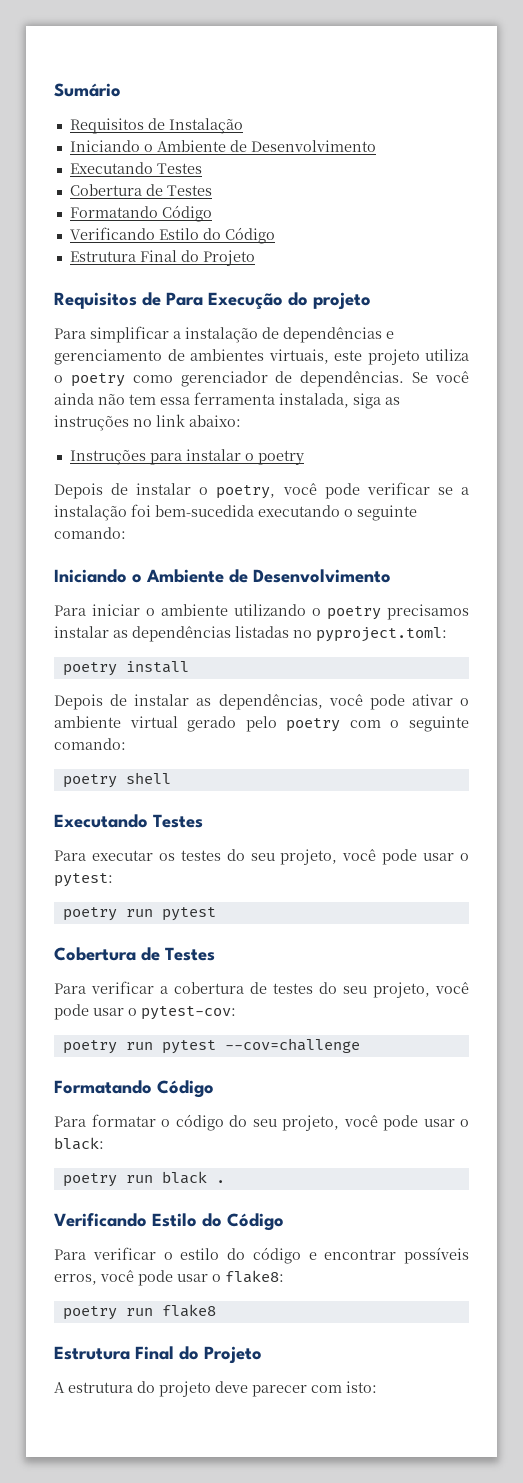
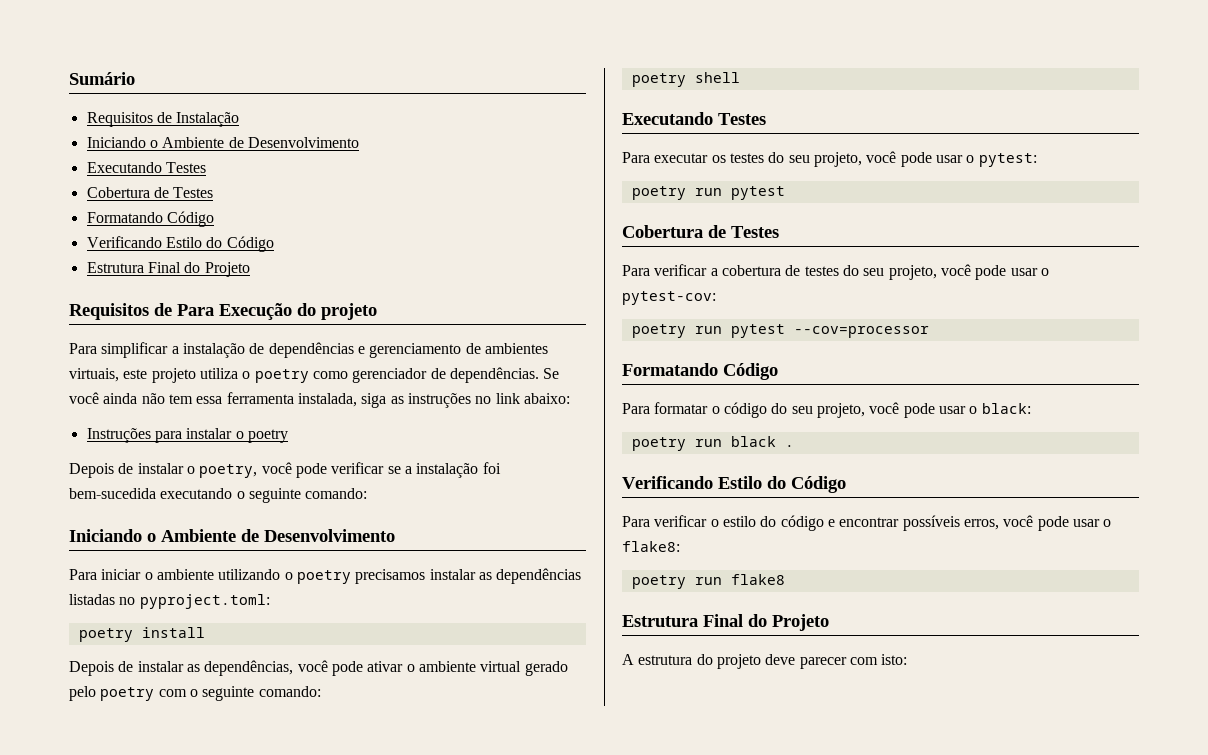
[224,1038,360,1053] --cov=challenge -> [793,326,929,338] --cov=processor

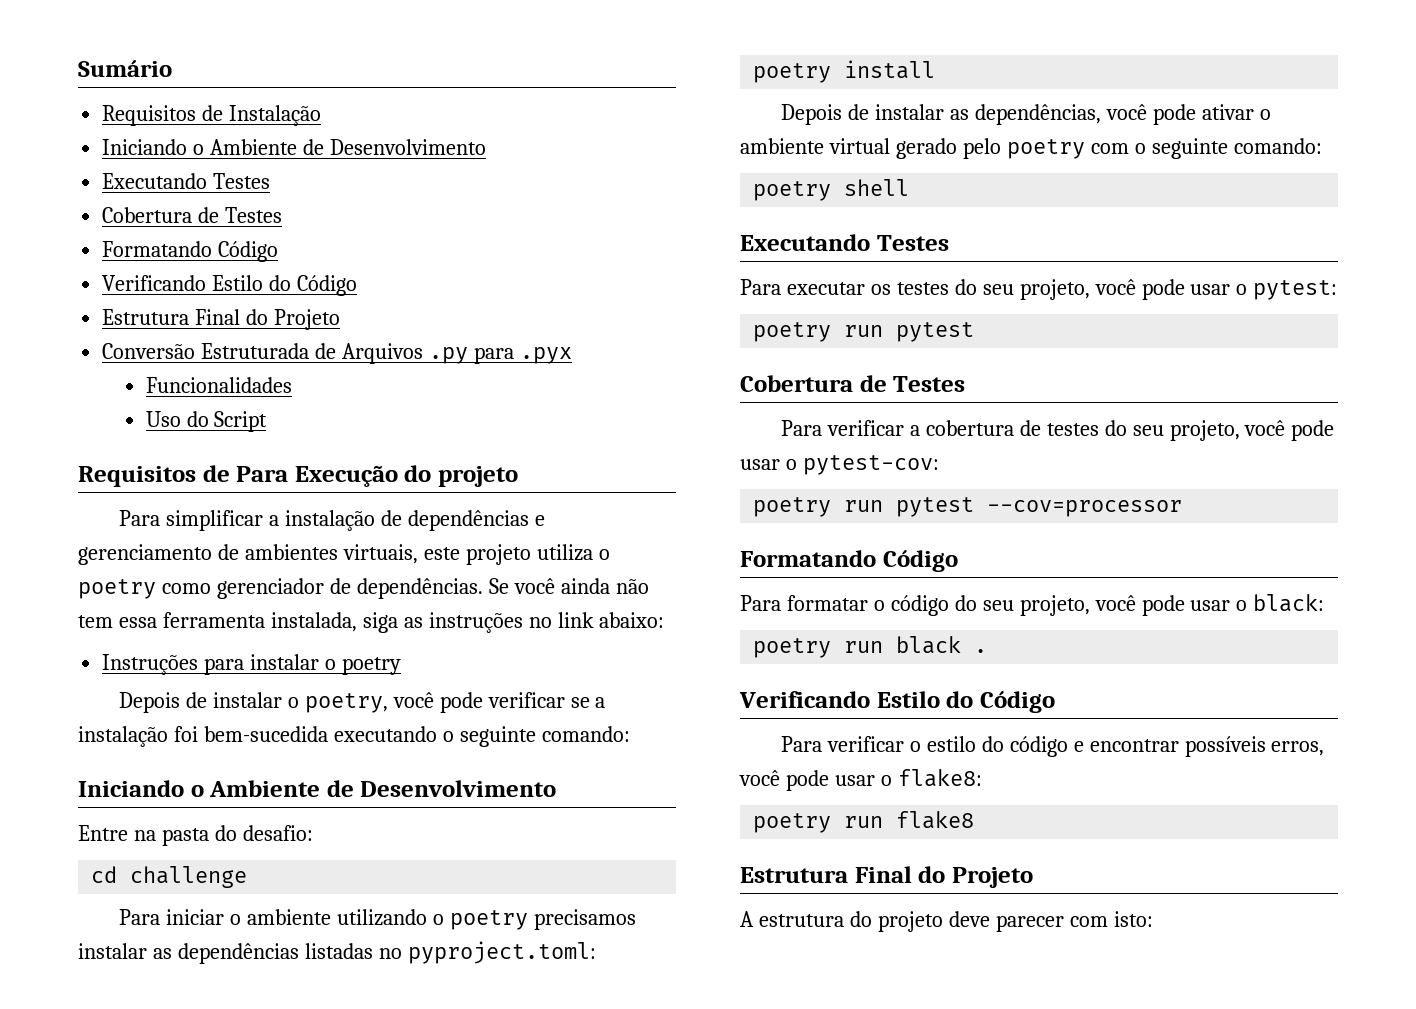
(250, 269) none -> [102,343,572,364] [145,377,292,393] [145,411,268,432] // Conversão Estruturada de Arquivos .py para .pyx // Funcionalidades // Uso do Script
(395, 535) none -> [78,825,313,846] [91,866,248,888] // Entre na pasta do desafio: // cd challenge

